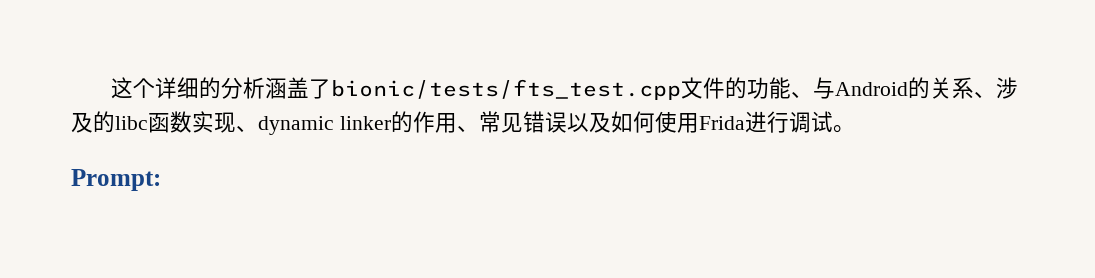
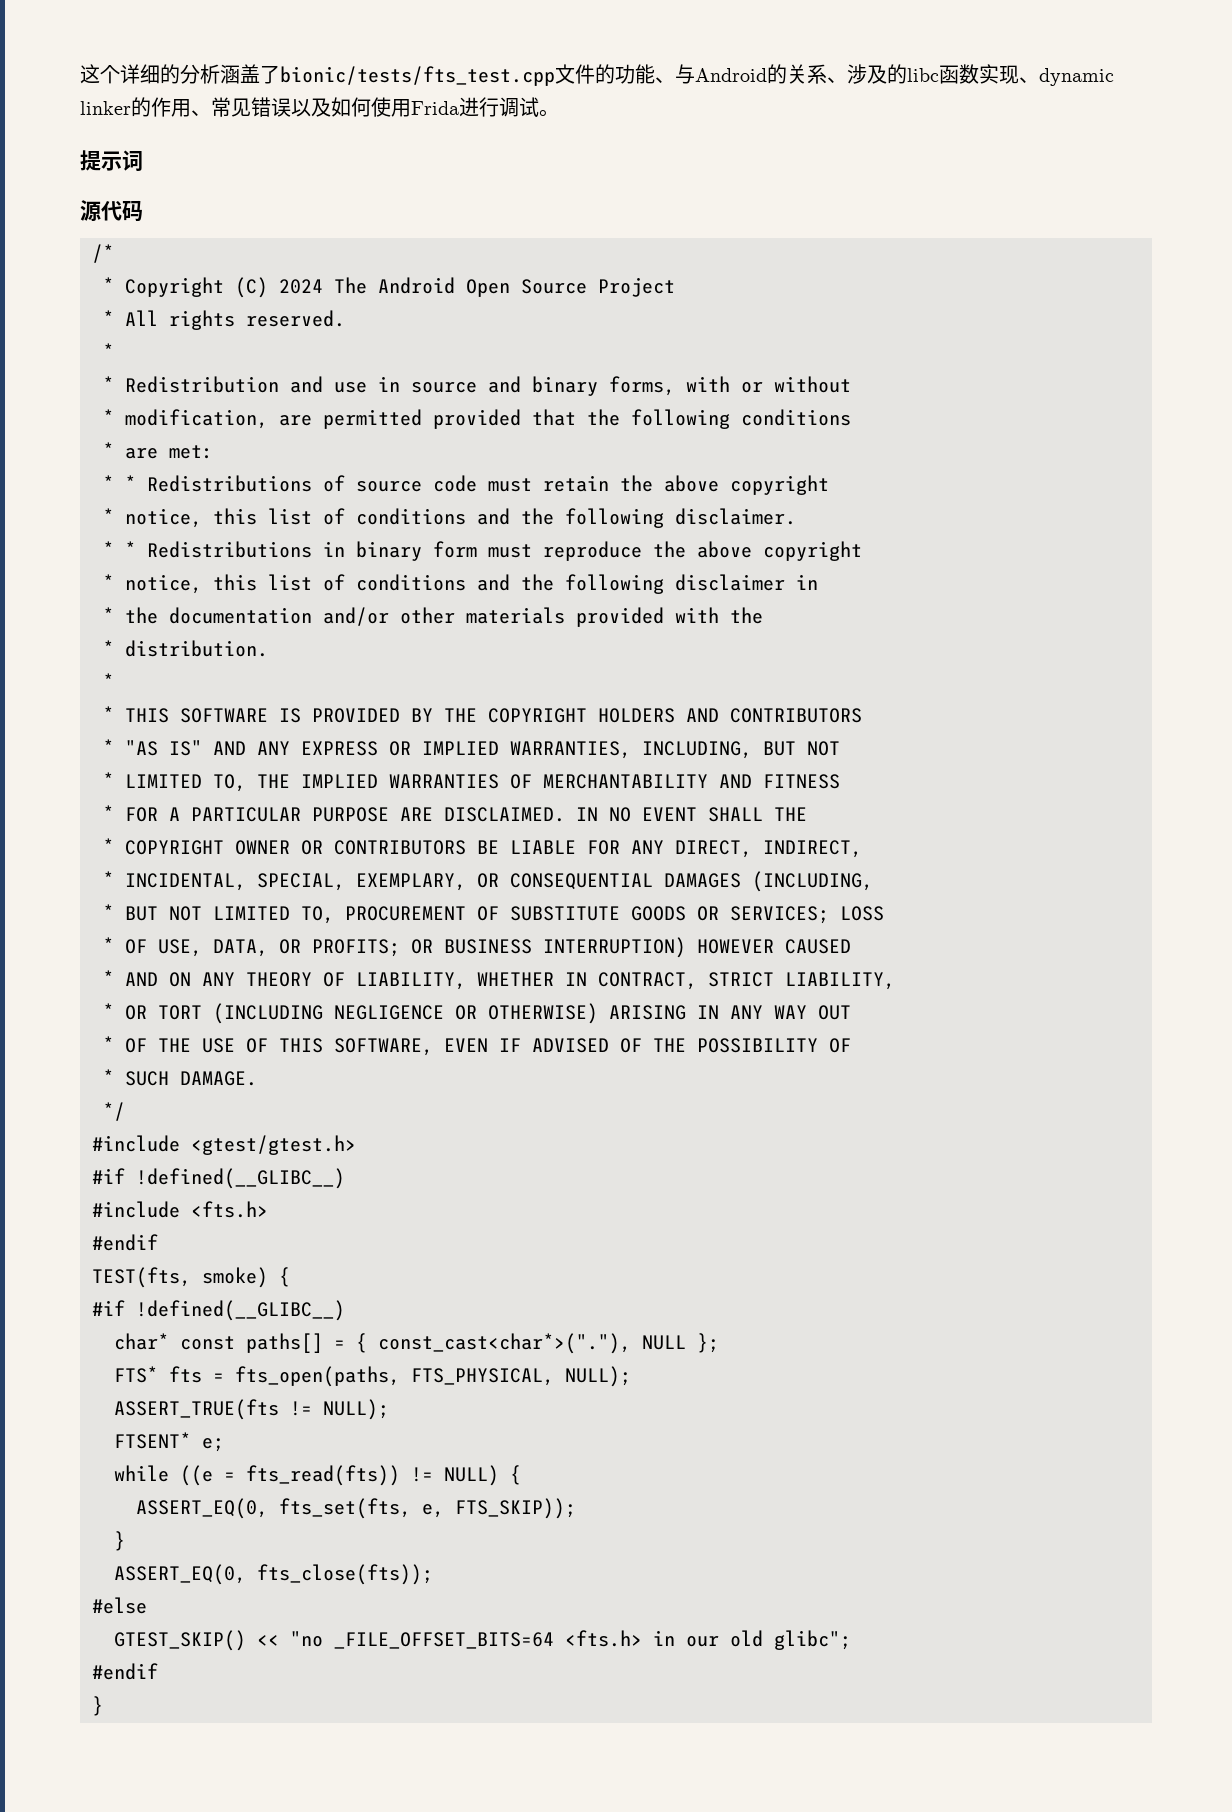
[71,169,161,191] Prompt: -> [80,150,143,171] [80,200,143,222] [92,244,114,263] [103,277,675,298] [103,310,345,330] [103,343,114,359] [103,376,851,396] [103,409,851,429] [103,442,213,459] [103,475,829,495] [103,508,796,528] [103,541,862,561] [103,574,818,594] [103,607,763,627] [103,640,268,657] [103,673,114,689] [103,706,862,723] [103,739,840,759] [103,772,840,792] [103,805,807,822] [103,838,862,858] [103,871,873,892] [103,904,884,924] [103,937,851,958] [103,970,895,990] [103,1003,851,1024] [103,1036,851,1056] [103,1069,257,1086] [103,1102,125,1121] [92,1135,356,1155] [92,1168,345,1189] [92,1201,268,1218] [92,1234,158,1251] [92,1267,290,1288] [92,1300,345,1321] [114,1333,719,1354] [114,1366,631,1387] [114,1399,389,1420] [114,1432,224,1452] [114,1465,521,1486] [136,1498,576,1519] [114,1531,125,1551] [114,1564,433,1585] [92,1597,147,1614] [114,1630,851,1651] [92,1663,158,1680] [92,1696,103,1716] 提示词 // 源代码 // /* // * Copyright (C) 2024 The Android Open Source Project // * All rights reserved. // * // * Redistribution and use in source and binary forms, with or without // * modification, are permitted provided that the following conditions // * are met: // * * Redistributions of source code must retain the above copyright // * notice, this list of conditions and the following disclaimer. // * * Redistributions in binary form must reproduce the above copyright // * notice, this list of conditions and the following disclaimer in // * the documentation and/or other materials provided with the // * distribution. // * // * THIS SOFTWARE IS PROVIDED BY THE COPYRIGHT HOLDERS AND CONTRIBUTORS // * "AS IS" AND ANY EXPRESS OR IMPLIED WARRANTIES, INCLUDING, BUT NOT // * LIMITED TO, THE IMPLIED WARRANTIES OF MERCHANTABILITY AND FITNESS // * FOR A PARTICULAR PURPOSE ARE DISCLAIMED. IN NO EVENT SHALL THE // * COPYRIGHT OWNER OR CONTRIBUTORS BE LIABLE FOR ANY DIRECT, INDIRECT, // * INCIDENTAL, SPECIAL, EXEMPLARY, OR CONSEQUENTIAL DAMAGES (INCLUDING, // * BUT NOT LIMITED TO, PROCUREMENT OF SUBSTITUTE GOODS OR SERVICES; LOSS // * OF USE, DATA, OR PROFITS; OR BUSINESS INTERRUPTION) HOWEVER CAUSED // * AND ON ANY THEORY OF LIABILITY, WHETHER IN CONTRACT, STRICT LIABILITY, // * OR TORT (INCLUDING NEGLIGENCE OR OTHERWISE) ARISING IN ANY WAY OUT // * OF THE USE OF THIS SOFTWARE, EVEN IF ADVISED OF THE POSSIBILITY OF // * SUCH DAMAGE. // */ // #include <gtest/gtest.h> // #if !defined(__GLIBC__) // #include <fts.h> // #endif // TEST(fts, smoke) { // #if !defined(__GLIBC__) // char* const paths[] = { const_cast<char*>("."), NULL }; // FTS* fts = fts_open(paths, FTS_PHYSICAL, NULL); // ASSERT_TRUE(fts != NULL); // FTSENT* e; // while ((e = fts_read(fts)) != NULL) { // ASSERT_EQ(0, fts_set(fts, e, FTS_SKIP)); // } // ASSERT_EQ(0, fts_close(fts)); // #else // GTEST_SKIP() << "no _FILE_OFFSET_BITS=64 <fts.h> in our old glibc"; // #endif // }

